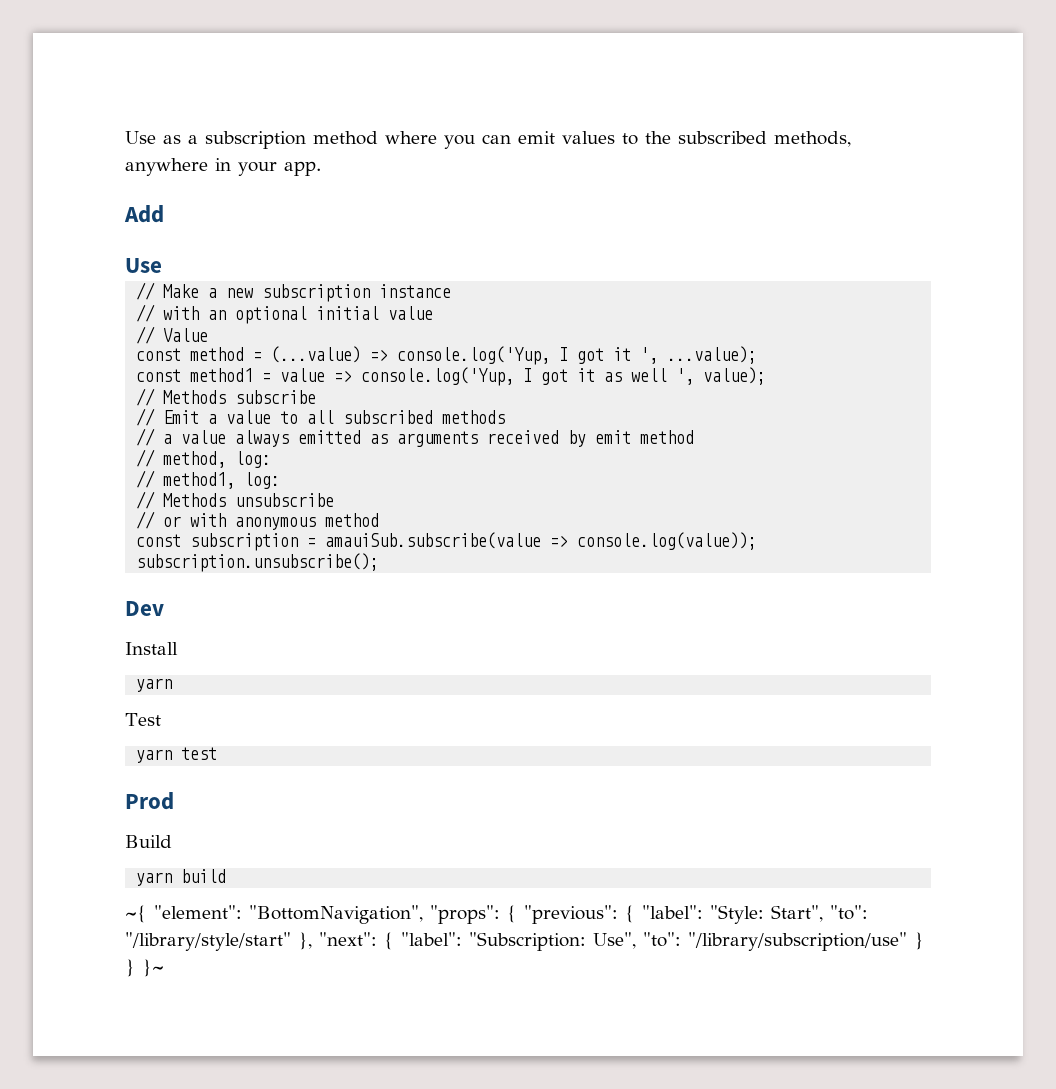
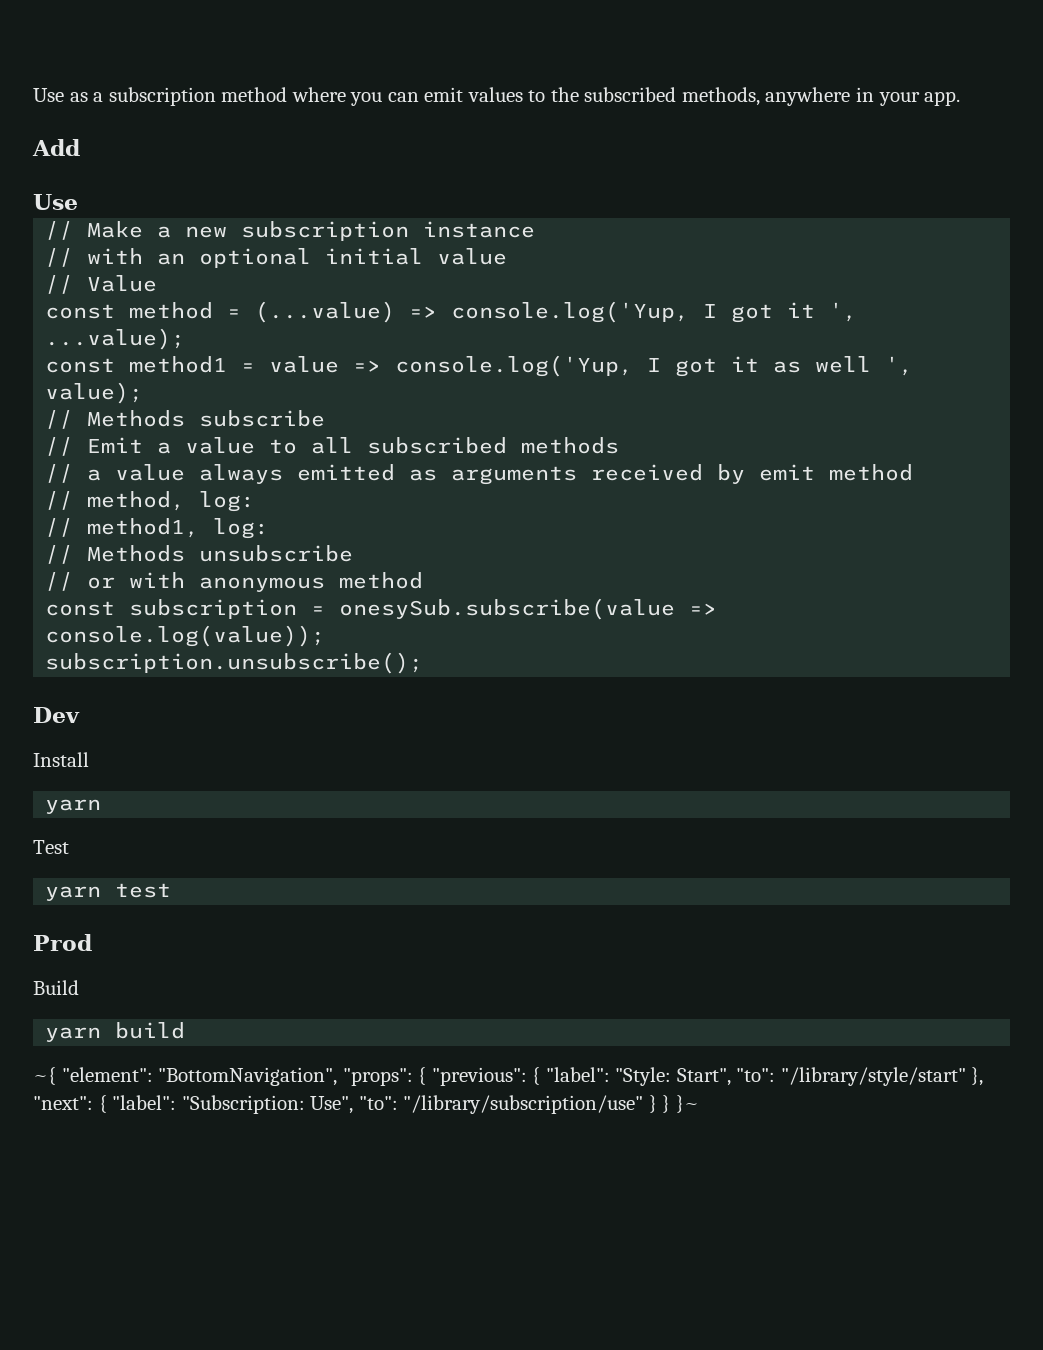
[325,532,542,549] amauiSub.subscribe(value -> [339,598,676,620] onesySub.subscribe(value

